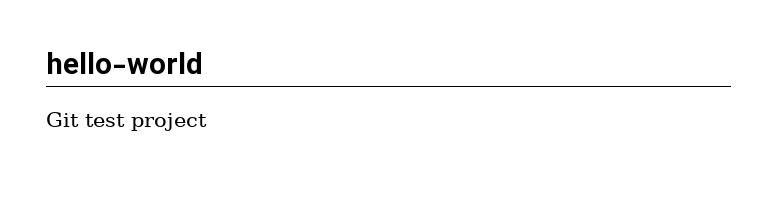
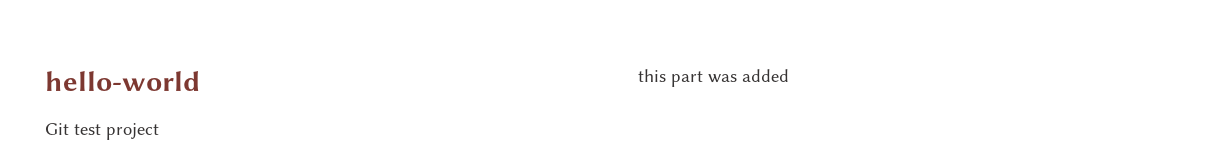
(207, 122) none -> [638,69,789,87] // this part was added

